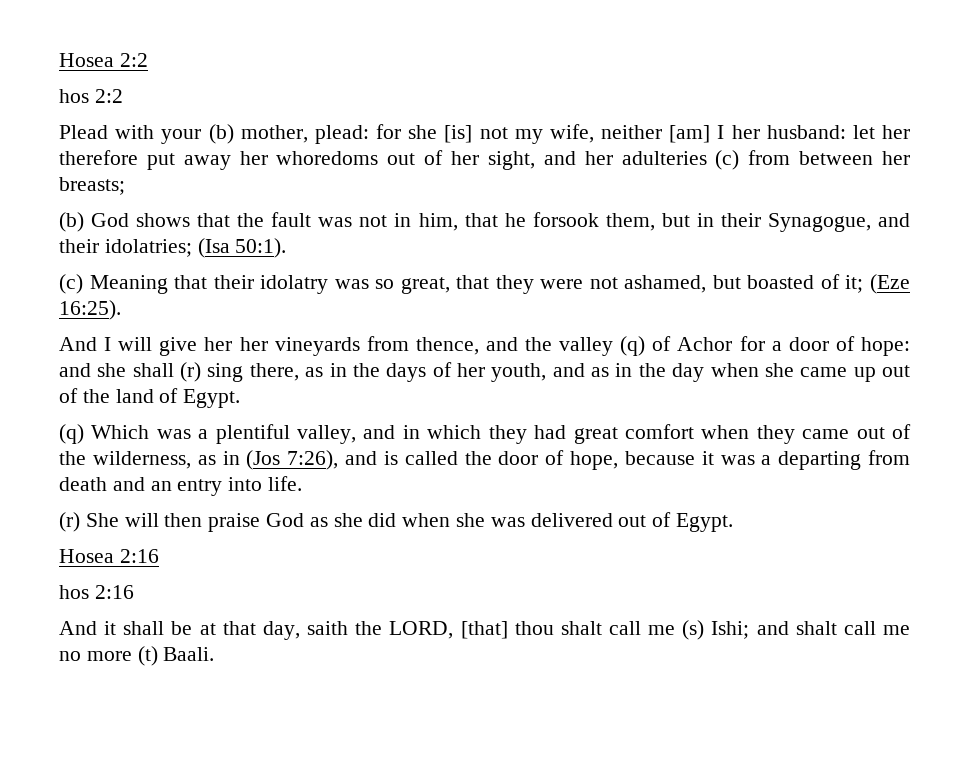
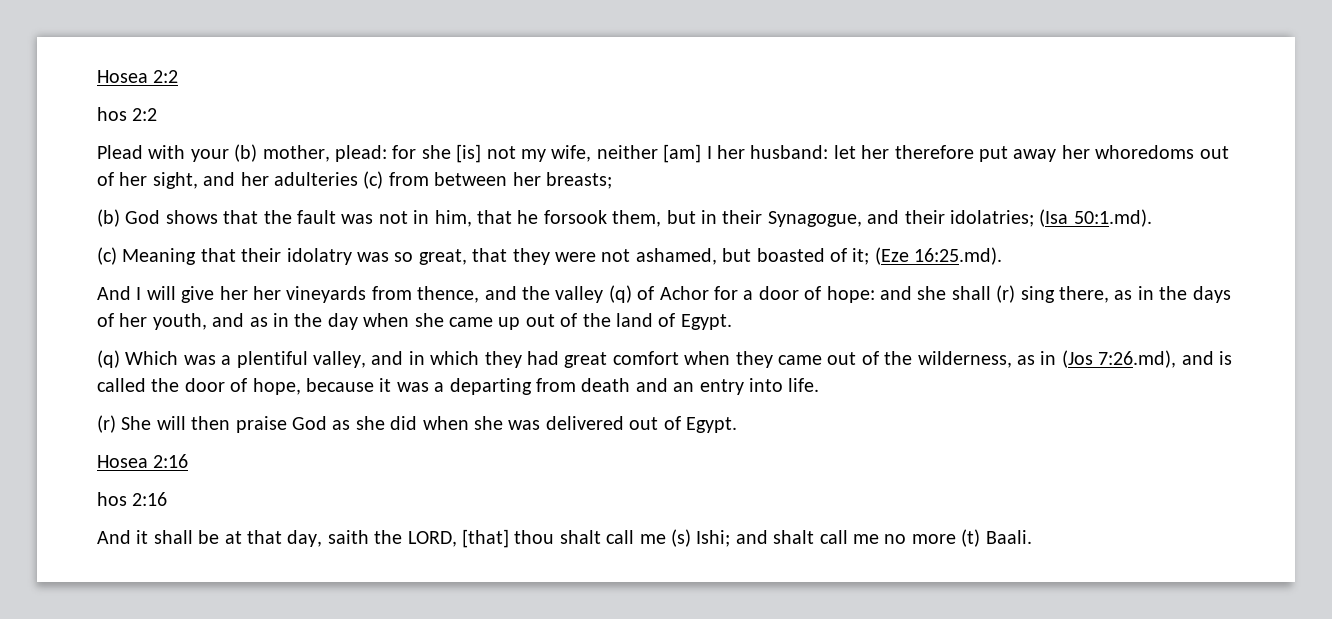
[235,238,287,258] 50:1). -> [1073,209,1152,227] 50:1.md).
[59,300,121,320] 16:25). -> [914,247,1003,265] 16:25.md).
[287,450,339,470] 7:26), -> [1098,350,1177,368] 7:26.md),

